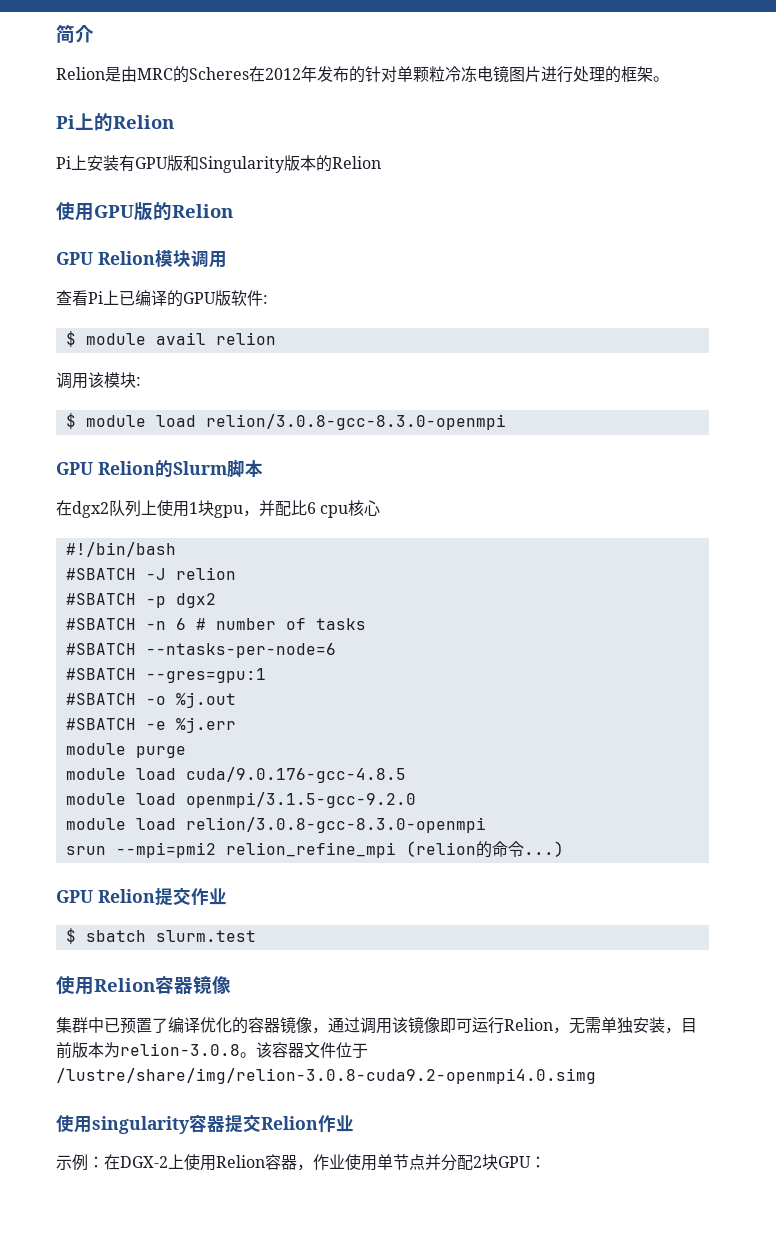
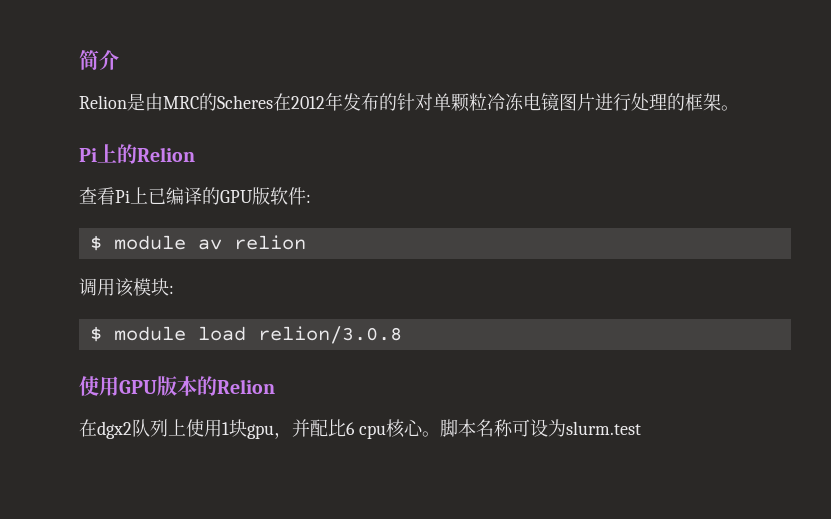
[56,155,381,173] [56,202,233,221] [56,250,227,268] // Pi上安装有GPU版和Singularity版本的Relion // 使用GPU版的Relion // GPU Relion模块调用 -> (195, 154) none
[155,332,206,345] avail -> [197,239,222,250] av
[205,414,506,430] [56,460,263,477] relion/3.0.8-gcc-8.3.0-openmpi // GPU Relion的Slurm脚本 -> [257,326,402,344] [79,376,275,396] relion/3.0.8 // 使用GPU版本的Relion
[65,542,176,557] [65,567,236,580] [65,593,216,608] [65,618,366,630] [65,643,336,658] [65,668,266,683] [65,692,236,708] [65,717,236,733] [65,743,186,758] [65,767,406,783] [65,792,416,808] [65,817,486,833] [65,841,564,858] [56,888,227,905] [65,928,256,944] [56,975,231,995] [56,1016,697,1034] [56,1042,368,1059] [56,1068,596,1084] [56,1114,354,1134] [56,1154,546,1171] // #!/bin/bash // #SBATCH -J relion // #SBATCH -p dgx2 // #SBATCH -n 6 # number of tasks // #SBATCH --ntasks-per-node=6 // #SBATCH --gres=gpu:1 // #SBATCH -o %j.out // #SBATCH -e %j.err // module purge // module load cuda/9.0.176-gcc-4.8.5 // module load openmpi/3.1.5-gcc-9.2.0 // module load relion/3.0.8-gcc-8.3.0-openmpi // srun --mpi=pmi2 relion_refine_mpi (relion的命令...) // GPU Relion提交作业 // $ sbatch slurm.test // 使用Relion容器镜像 // 集群中已预置了编译优化的容器镜像，通过调用该镜像即可运行Relion，无需单独安装，目前版本为relion-3.0.8。该容器文件位于/lustre/share/img/relion-3.0.8-cuda9.2-openmpi4.0.simg // 使用singularity容器提交Relion作业 // 示例：在DGX-2上使用Relion容器，作业使用单节点并分配2块GPU： -> [421,419,641,437] 。脚本名称可设为slurm.test

